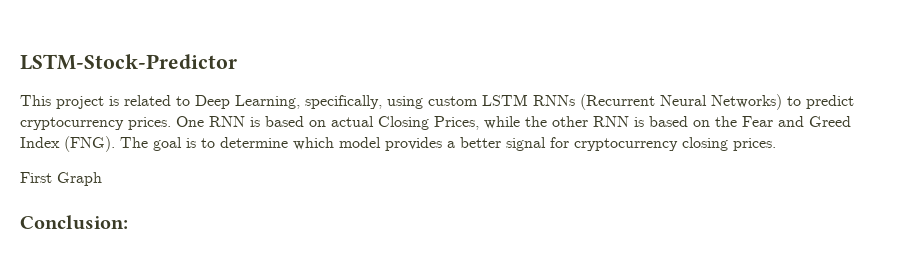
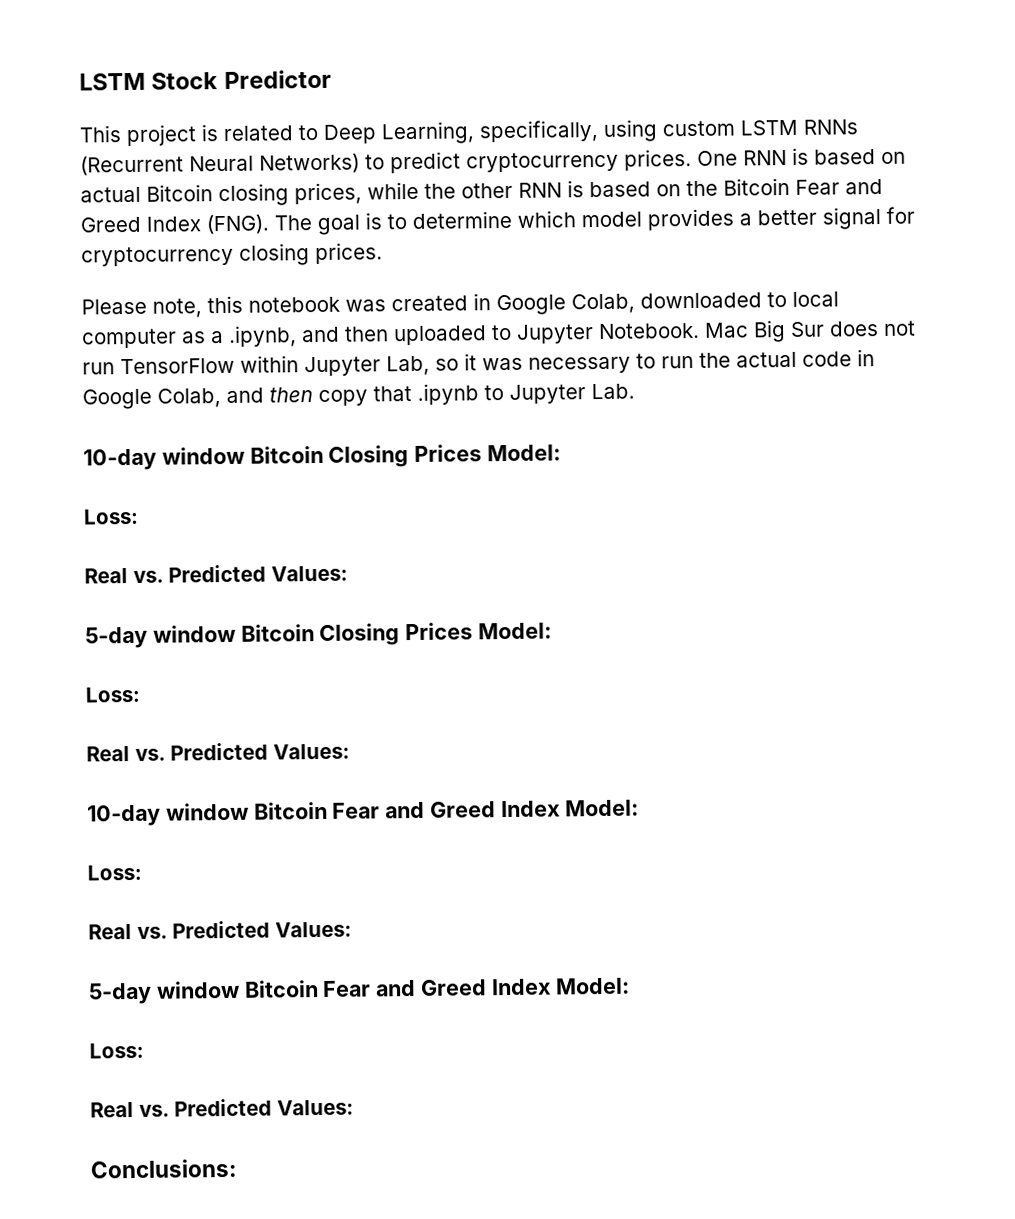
[20,54,237,70] LSTM-Stock-Predictor -> [79,69,332,91] LSTM Stock Predictor
[378,116,479,130] Closing Prices, -> [146,182,362,207] Bitcoin closing prices,
(737, 121) none -> [723,177,790,196] Bitcoin
[20,172,102,186] [20,215,128,230] First Graph // Conclusion: -> [81,291,839,318] [81,320,916,349] [82,349,875,377] [82,383,635,410] [83,444,562,471] [83,508,139,525] [84,564,348,584] [85,622,553,649] [85,686,140,703] [86,742,350,762] [87,799,639,827] [87,864,142,881] [88,920,352,940] [88,977,630,1005] [89,1042,144,1059] [90,1098,354,1118] [90,1158,238,1179] Please note, this notebook was created in Google Colab, downloaded to local computer as a .ipynb, and then uploaded to Jupyter Notebook. Mac Big Sur does not run TensorFlow within Jupyter Lab, so it was necessary to run the actual code in Google Colab, and then copy that .ipynb to Jupyter Lab. // 10-day window Bitcoin Closing Prices Model: // Loss: // Real vs. Predicted Values: // 5-day window Bitcoin Closing Prices Model: // Loss: // Real vs. Predicted Values: // 10-day window Bitcoin Fear and Greed Index Model: // Loss: // Real vs. Predicted Values: // 5-day window Bitcoin Fear and Greed Index Model: // Loss: // Real vs. Predicted Values: // Conclusions:

